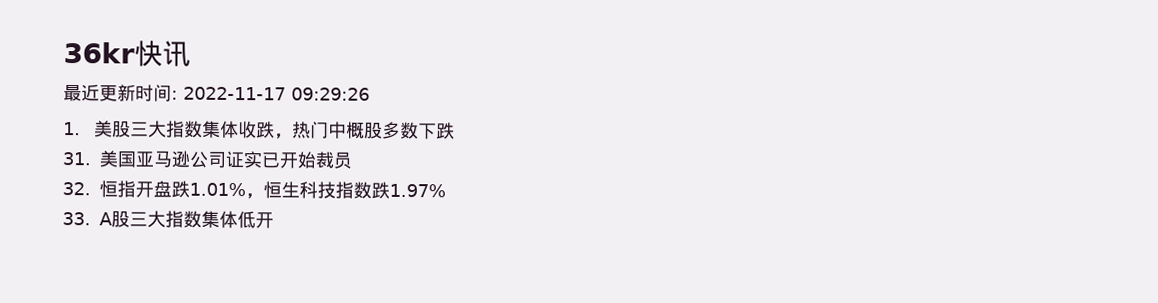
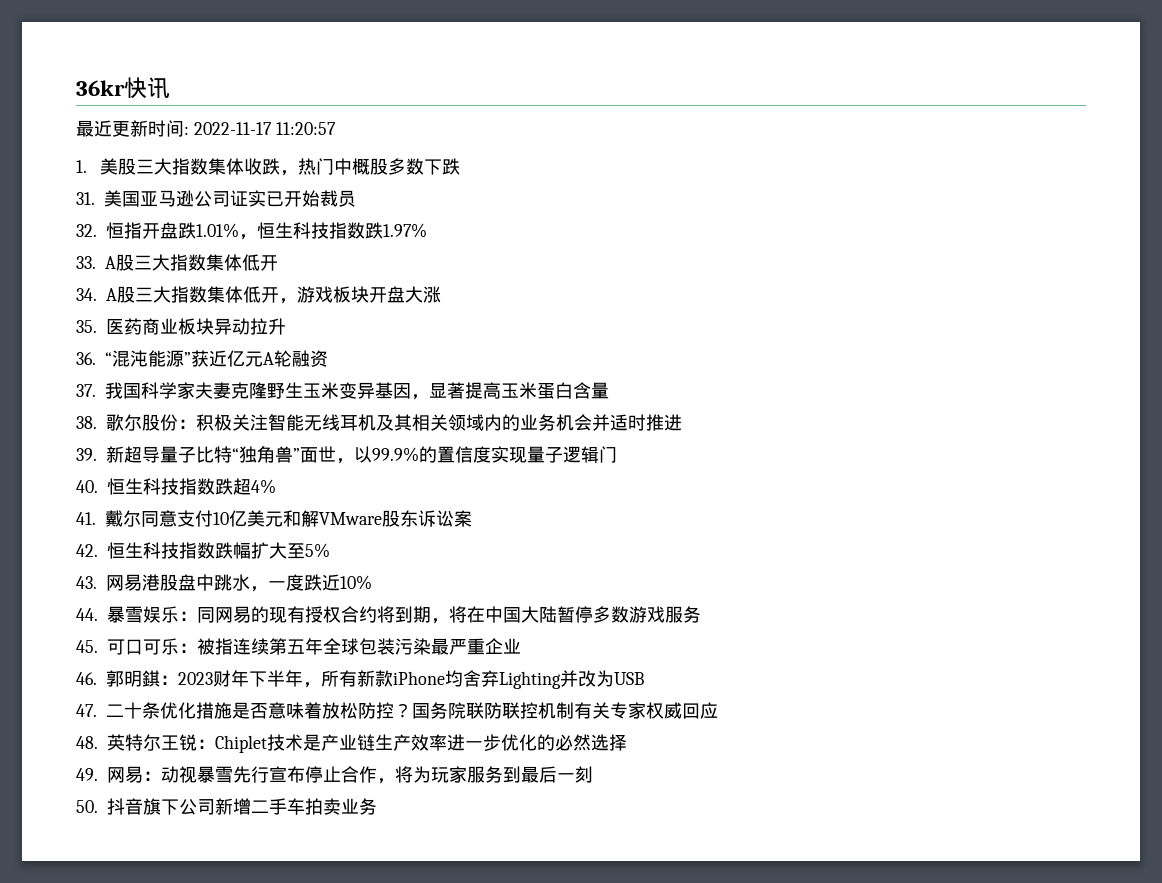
[291,87,370,101] 09:29:26 -> [275,122,336,135] 11:20:57
(274, 220) none -> [76,286,441,304] [76,318,286,335] [76,350,328,367] [76,382,609,400] [76,414,682,431] [76,446,617,464] [76,478,276,495] [76,510,472,527] [76,542,330,559] [76,574,372,592] [76,606,701,624] [76,638,521,655] [76,670,644,689] [76,702,718,719] [76,734,627,753] [76,766,593,784] [76,798,377,815] // 34. A股三大指数集体低开，游戏板块开盘大涨 // 35.医药商业板块异动拉升 // 36. “混沌能源”获近亿元A轮融资 // 37.我国科学家夫妻克隆野生玉米变异基因，显著提高玉米蛋白含量 // 38.歌尔股份：积极关注智能无线耳机及其相关领域内的业务机会并适时推进 // 39.新超导量子比特“独角兽”面世，以99.9%的置信度实现量子逻辑门 // 40.恒生科技指数跌超4% // 41.戴尔同意支付10亿美元和解VMware股东诉讼案 // 42.恒生科技指数跌幅扩大至5% // 43.网易港股盘中跳水，一度跌近10% // 44.暴雪娱乐：同网易的现有授权合约将到期，将在中国大陆暂停多数游戏服务 // 45.可口可乐：被指连续第五年全球包装污染最严重企业 // 46.郭明錤：2023财年下半年，所有新款iPhone均舍弃Lighting并改为USB // 47.二十条优化措施是否意味着放松防控？国务院联防联控机制有关专家权威回应 // 48.英特尔王锐：Chiplet技术是产业链生产效率进一步优化的必然选择 // 49.网易：动视暴雪先行宣布停止合作，将为玩家服务到最后一刻 // 50.抖音旗下公司新增二手车拍卖业务

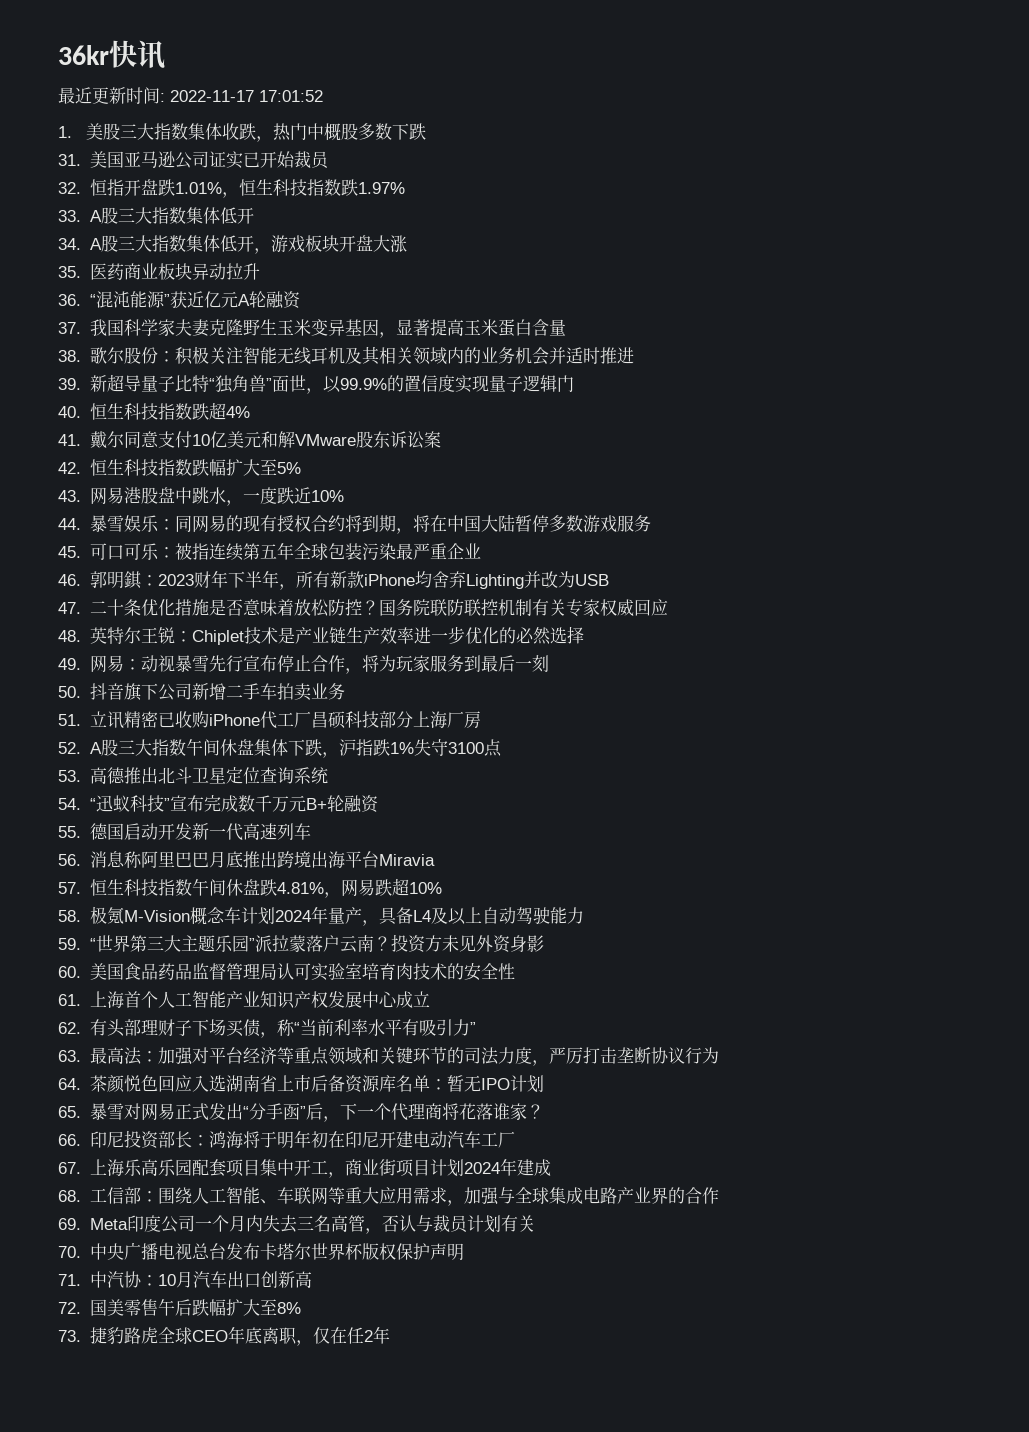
[275,122,336,135] 11:20:57 -> [259,90,323,102] 17:01:52
(377, 806) none -> [58,711,481,729] [58,739,502,758] [58,767,328,784] [58,795,379,813] [58,823,311,841] [58,851,435,869] [58,878,442,898] [58,906,584,926] [58,934,544,953] [58,963,515,981] [58,991,430,1009] [58,1019,476,1038] [58,1047,719,1066] [58,1075,544,1093] [58,1103,544,1122] [58,1130,515,1149] [58,1158,551,1178] [58,1187,719,1206] [58,1215,535,1234] [58,1242,464,1261] [58,1271,312,1288] [58,1299,301,1316] [58,1326,390,1346] // 51.立讯精密已收购iPhone代工厂昌硕科技部分上海厂房 // 52. A股三大指数午间休盘集体下跌，沪指跌1%失守3100点 // 53.高德推出北斗卫星定位查询系统 // 54. “迅蚁科技”宣布完成数千万元B+轮融资 // 55.德国启动开发新一代高速列车 // 56.消息称阿里巴巴月底推出跨境出海平台Miravia // 57.恒生科技指数午间休盘跌4.81%，网易跌超10% // 58.极氪M-Vision概念车计划2024年量产，具备L4及以上自动驾驶能力 // 59. “世界第三大主题乐园”派拉蒙落户云南？投资方未见外资身影 // 60.美国食品药品监督管理局认可实验室培育肉技术的安全性 // 61.上海首个人工智能产业知识产权发展中心成立 // 62.有头部理财子下场买债，称“当前利率水平有吸引力” // 63.最高法：加强对平台经济等重点领域和关键环节的司法力度，严厉打击垄断协议行为 // 64.茶颜悦色回应入选湖南省上市后备资源库名单：暂无IPO计划 // 65.暴雪对网易正式发出“分手函”后，下一个代理商将花落谁家？ // 66.印尼投资部长：鸿海将于明年初在印尼开建电动汽车工厂 // 67.上海乐高乐园配套项目集中开工，商业街项目计划2024年建成 // 68.工信部：围绕人工智能、车联网等重大应用需求，加强与全球集成电路产业界的合作 // 69. Meta印度公司一个月内失去三名高管，否认与裁员计划有关 // 70.中央广播电视总台发布卡塔尔世界杯版权保护声明 // 71.中汽协：10月汽车出口创新高 // 72.国美零售午后跌幅扩大至8% // 73.捷豹路虎全球CEO年底离职，仅在任2年

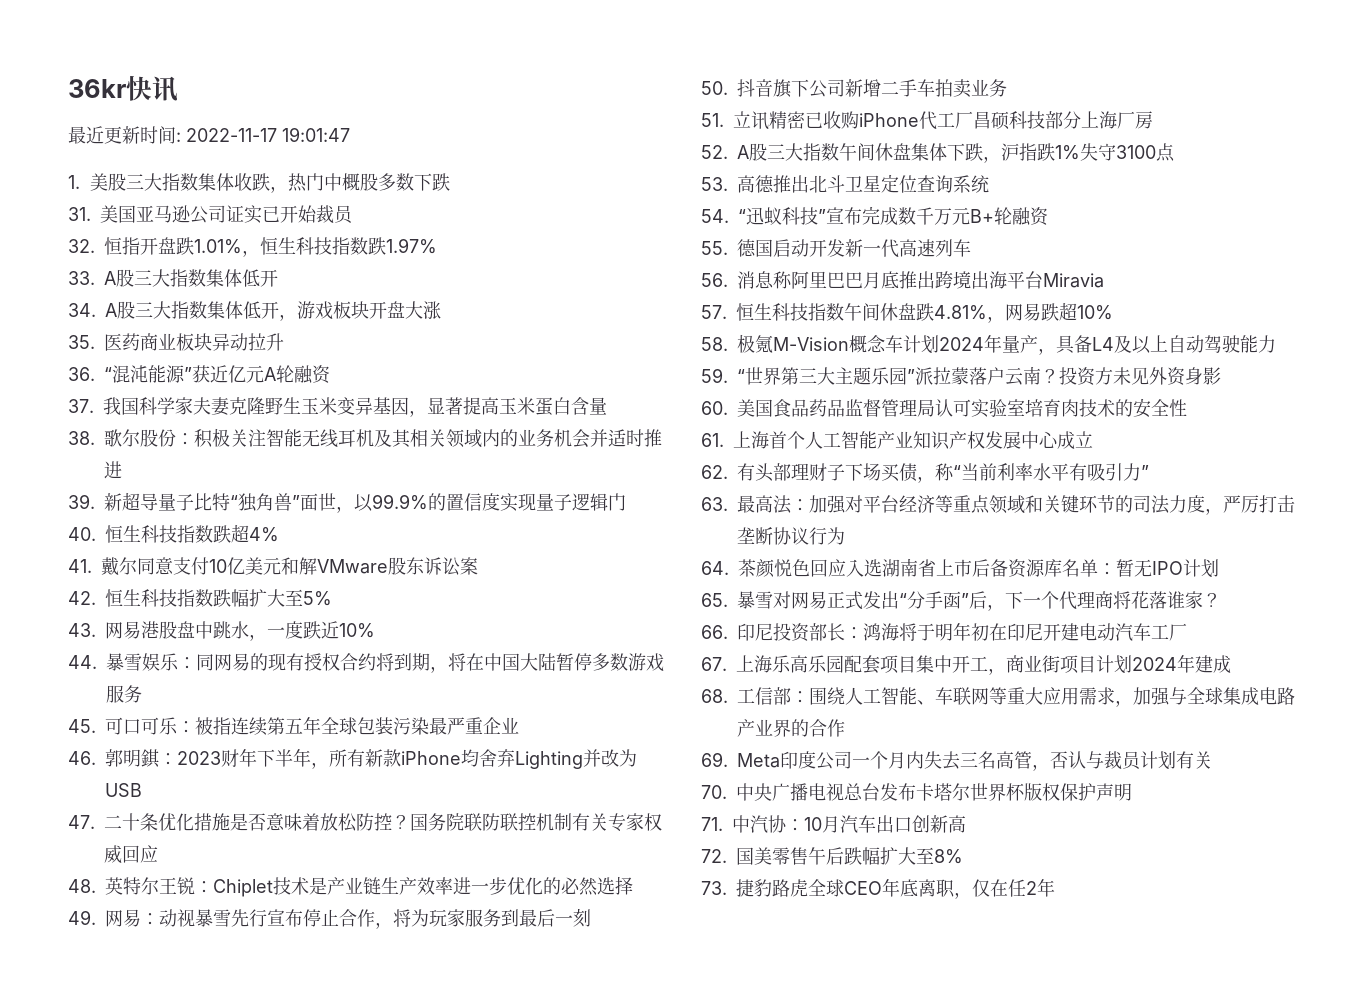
[259,90,323,102] 17:01:52 -> [282,127,350,142] 19:01:47

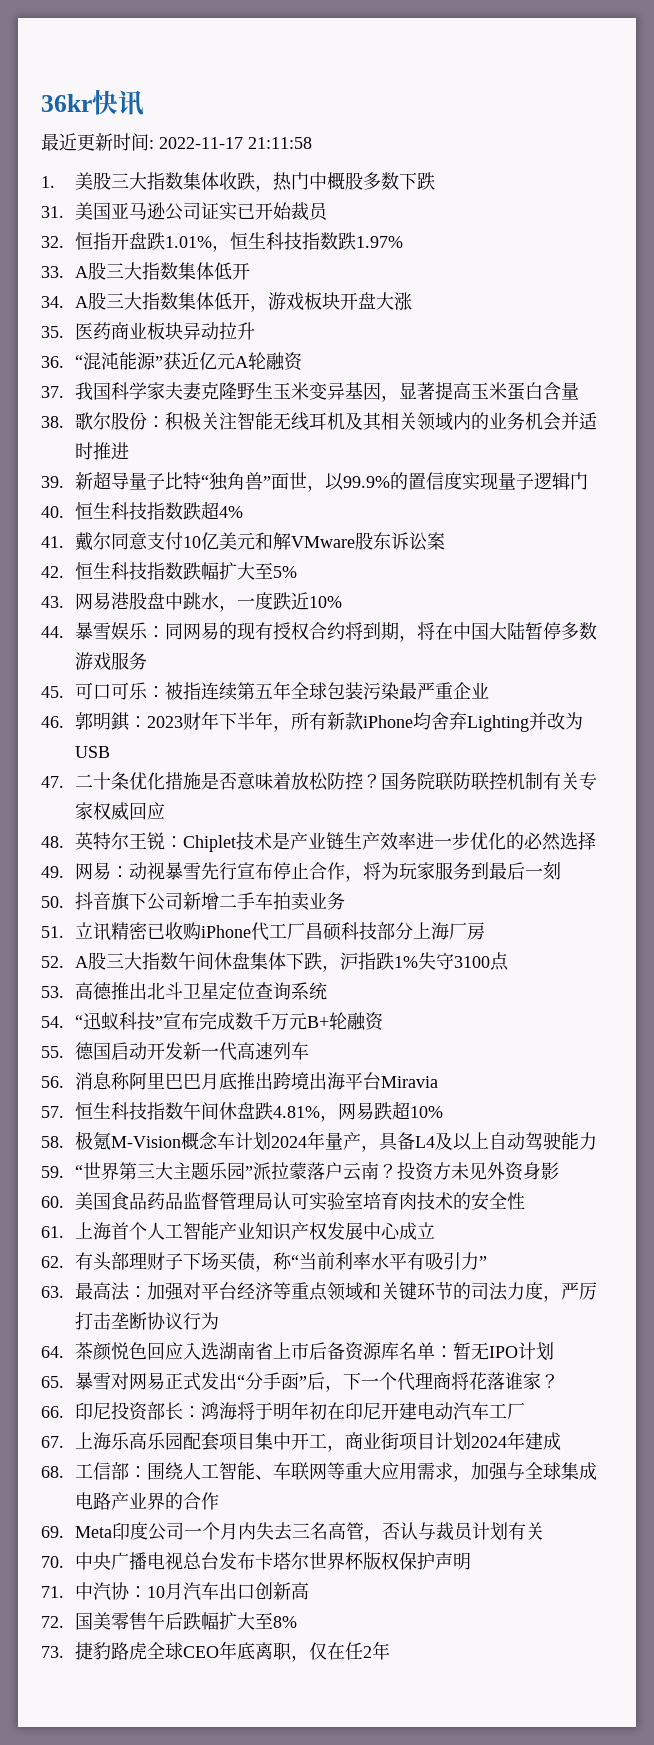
[282,127,350,142] 19:01:47 -> [248,137,312,149] 21:11:58

